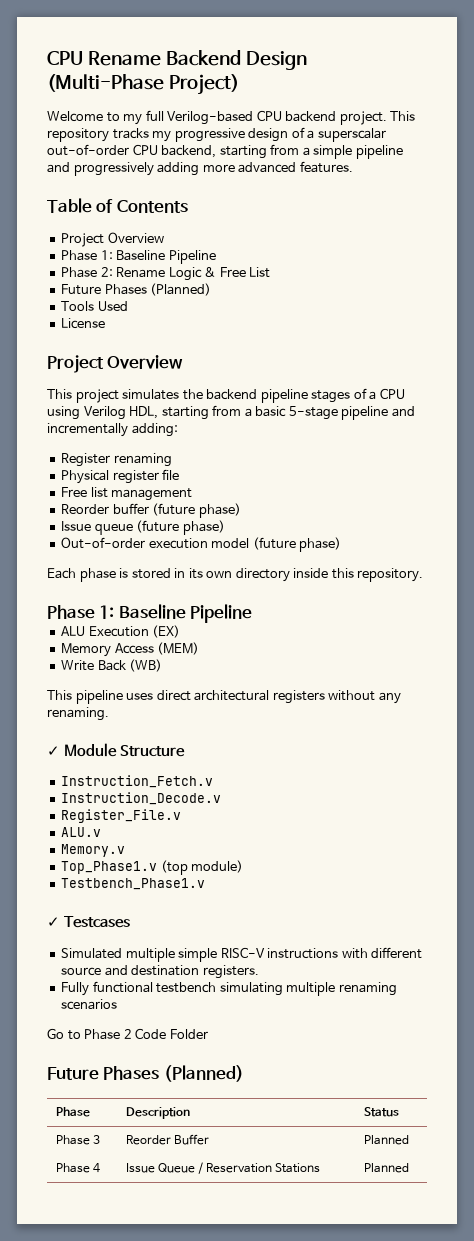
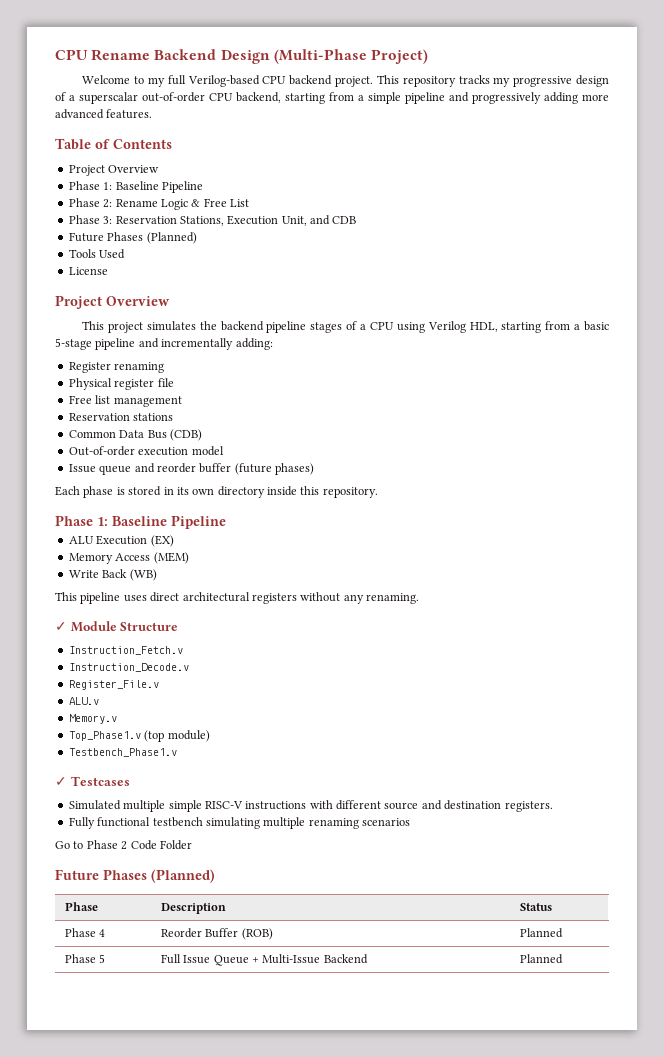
(271, 272) none -> [68,215,357,226] // Phase 3: Reservation Stations, Execution Unit, and CDB
[61,503,241,518] [61,520,225,535] [61,537,342,552] Reorder buffer (future phase) // Issue queue (future phase) // Out-of-order execution model (future phase) -> [68,413,174,421] [68,429,202,441] [68,446,224,456] [68,463,314,475] Reservation stations // Common Data Bus (CDB) // Out-of-order execution model // Issue queue and reorder buffer (future phases)
[92,1135,100,1144] 3 -> [99,929,106,937] 4
(209, 1139) none -> [241,928,273,940] (ROB)
[92,1163,100,1173] [125,1162,321,1174] 4 | Issue Queue / Reservation Stations -> [99,954,106,963] [160,954,368,966] 5 | Full Issue Queue + Multi-Issue Backend

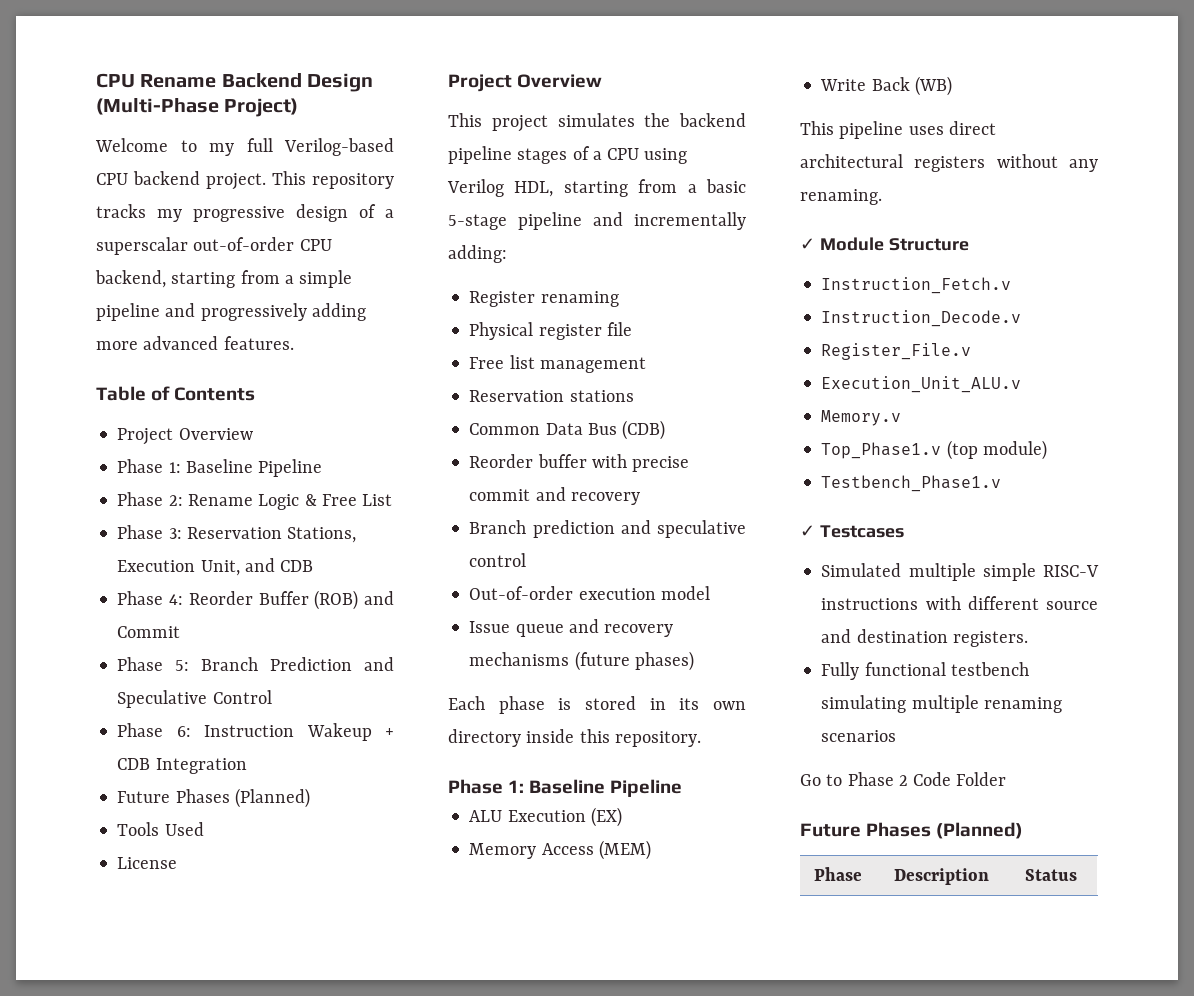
(357, 220) none -> [117,590,394,610] [117,626,181,638] [117,657,394,671] [117,690,272,708] [117,723,394,741] [117,758,247,774] // Phase 4: Reorder Buffer (ROB) and Commit // Phase 5: Branch Prediction and Speculative Control // Phase 6: Instruction Wakeup + CDB Integration
(202, 435) none -> [469,454,690,472] [469,487,640,505] [469,520,746,538] [469,553,527,567] // Reorder buffer with precise commit and recovery // Branch prediction and speculative control
[156,463,232,473] reorder buffer -> [604,624,674,637] [469,652,570,666] recovery mechanisms
[68,697,99,705] ALU.v -> [821,376,1022,393] Execution_Unit_ALU.v
[64,928,106,937] [160,928,273,940] [519,928,563,938] [64,954,106,963] [160,954,368,966] [519,954,563,964] // Phase 4 | Reorder Buffer (ROB) | Planned // Phase 5 | Full Issue Queue + Multi-Issue Backend | Planned -> (1077, 875) none

